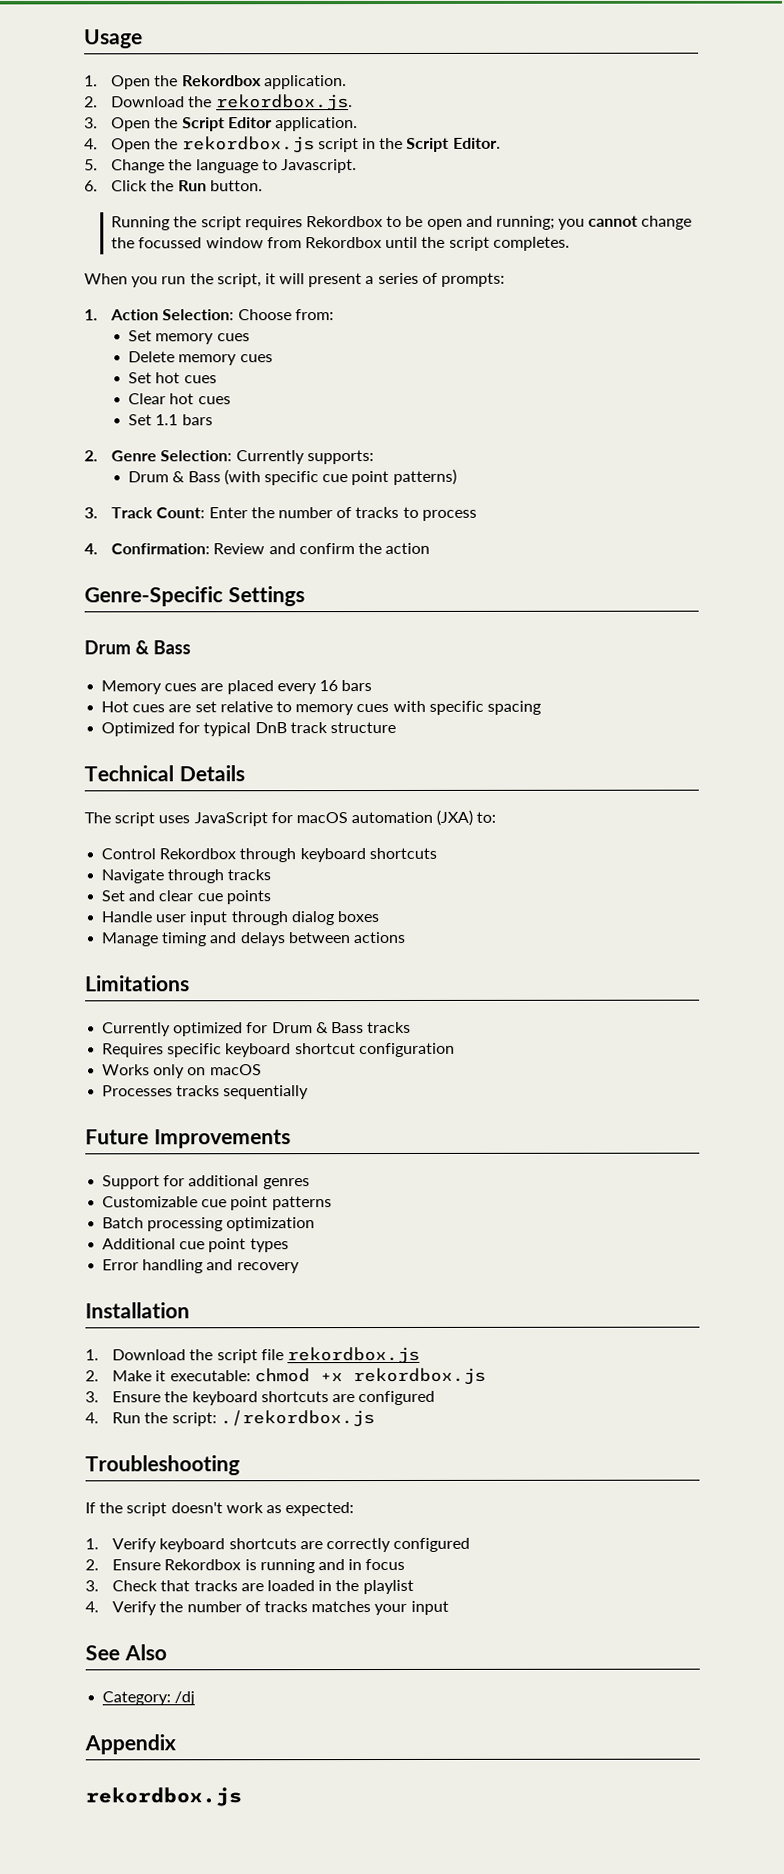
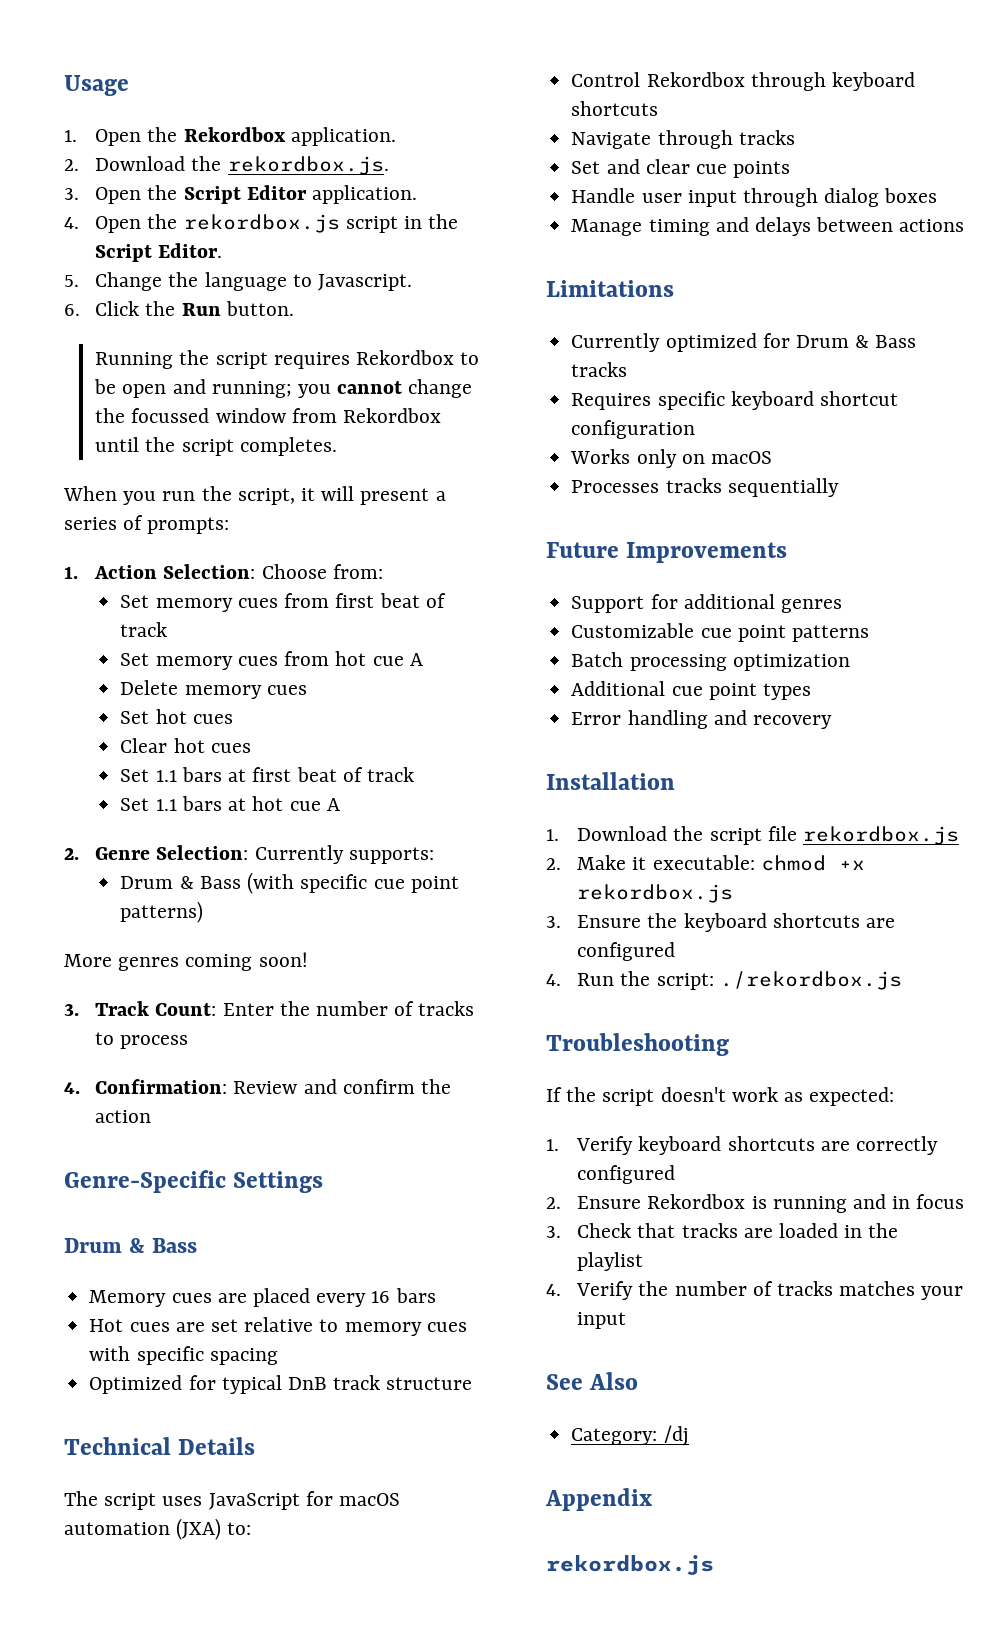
(250, 337) none -> [284,593,446,608] [120,622,168,637] [120,651,423,670] from first beat of track // Set memory cues from hot cue A
(213, 420) none -> [228,767,414,782] [120,796,340,811] at first beat of track // Set 1.1 bars at hot cue A
(457, 476) none -> [64,952,308,971] // More genres coming soon!

